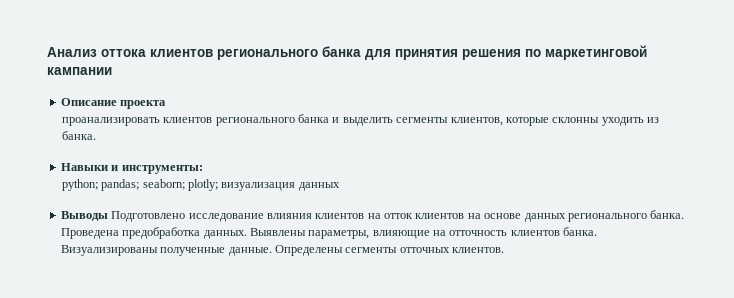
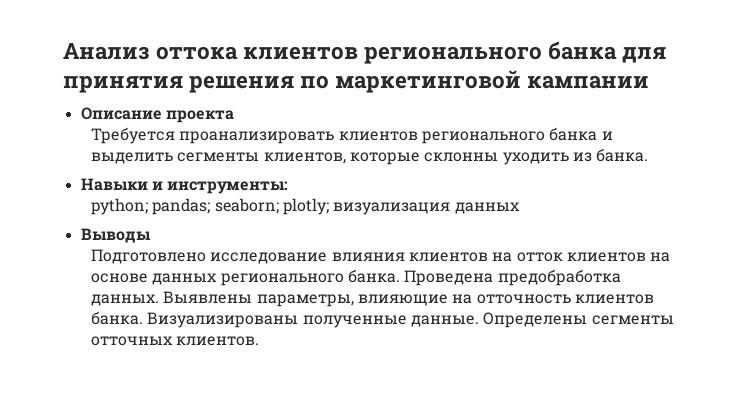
(167, 104) none -> [91,127,176,144] Требуется
(108, 216) none -> (151, 235) //

